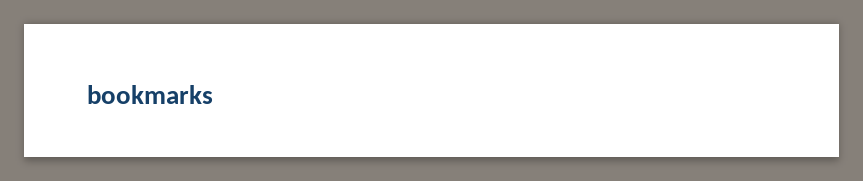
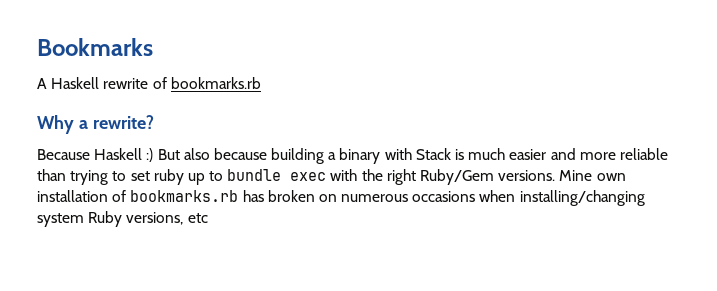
[87,85,213,104] bookmarks -> [37,38,153,56] [37,77,261,89] [37,115,154,134] [37,148,668,164] [37,169,626,185] [37,190,645,206] [37,211,208,227] Bookmarks // A Haskell rewrite of bookmarks.rb // Why a rewrite? // Because Haskell :) But also because building a binary with Stack is much easier and more reliable than trying to set ruby up to bundle exec with the right Ruby/Gem versions. Mine own installation of bookmarks.rb has broken on numerous occasions when installing/changing system Ruby versions, etc

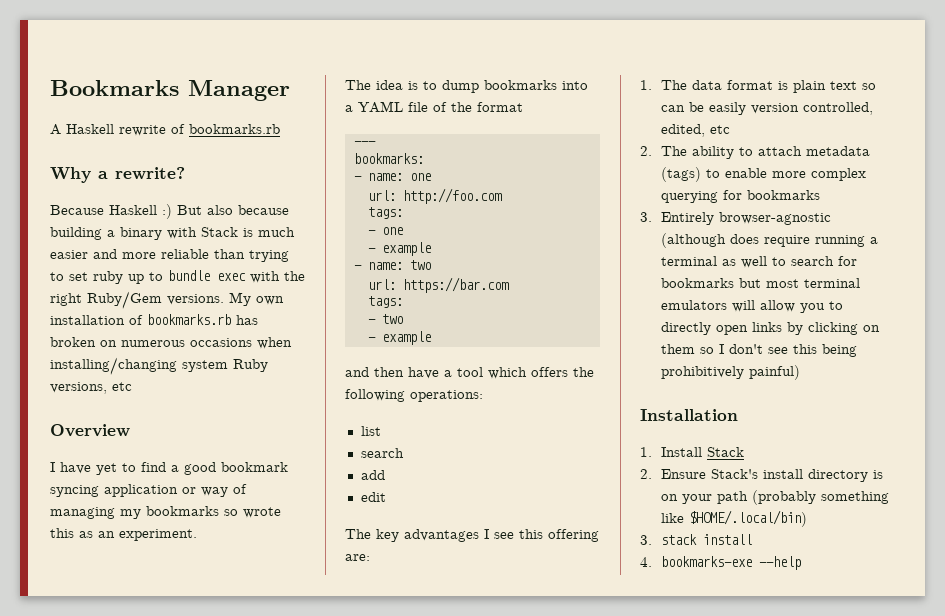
(153, 47) none -> [188,80,290,101] Manager
[559,170,593,181] Mine -> [229,292,251,306] My
(208, 218) none -> [50,424,130,437] [50,462,288,475] [50,484,247,497] [50,506,281,519] [50,528,197,541] [345,80,588,93] [345,101,523,113] [353,141,376,146] [353,153,424,164] [353,173,431,181] [367,188,502,204] [367,207,403,219] [367,227,403,235] [367,242,431,256] [353,260,431,270] [367,277,509,293] [367,296,403,308] [367,314,403,324] [367,331,431,345] [345,367,594,379] [345,389,483,402] [360,426,381,436] [360,448,404,458] [360,470,385,480] [360,492,386,502] [345,529,599,542] [345,554,370,561] [640,80,876,93] [660,102,873,115] [660,124,730,137] [640,146,870,159] [660,167,866,182] [660,190,820,203] [640,212,831,225] [660,233,878,248] [660,256,857,268] [660,278,860,288] [660,300,843,313] [660,322,880,335] [660,344,857,357] [660,365,800,380] [640,409,738,421] [640,447,744,457] [640,469,883,482] [660,490,889,505] [660,510,807,527] [640,534,752,545] [640,556,801,570] // Overview // I have yet to find a good bookmark syncing application or way of managing my bookmarks so wrote this as an experiment. // The idea is to dump bookmarks into a YAML file of the format // --- // bookmarks: // - name: one // url: http://foo.com // tags: // - one // - example // - name: two // url: https://bar.com // tags: // - two // - example // and then have a tool which offers the following operations: // list // search // add // edit // The key advantages I see this offering are: // 1. The data format is plain text so can be easily version controlled, edited, etc // 2. The ability to attach metadata (tags) to enable more complex querying for bookmarks // 3. Entirely browser-agnostic (although does require running a terminal as well to search for bookmarks but most terminal emulators will allow you to directly open links by clicking on them so I don't see this being prohibitively painful) // Installation // 1. Install Stack // 2. Ensure Stack's install directory is on your path (probably something like $HOME/.local/bin) // 3. stack install // 4. bookmarks-exe --help

